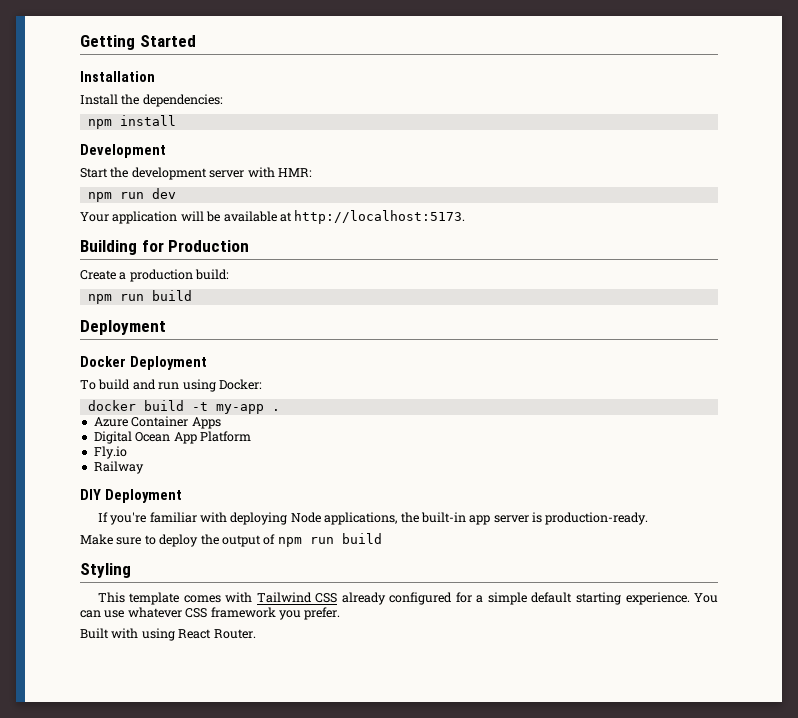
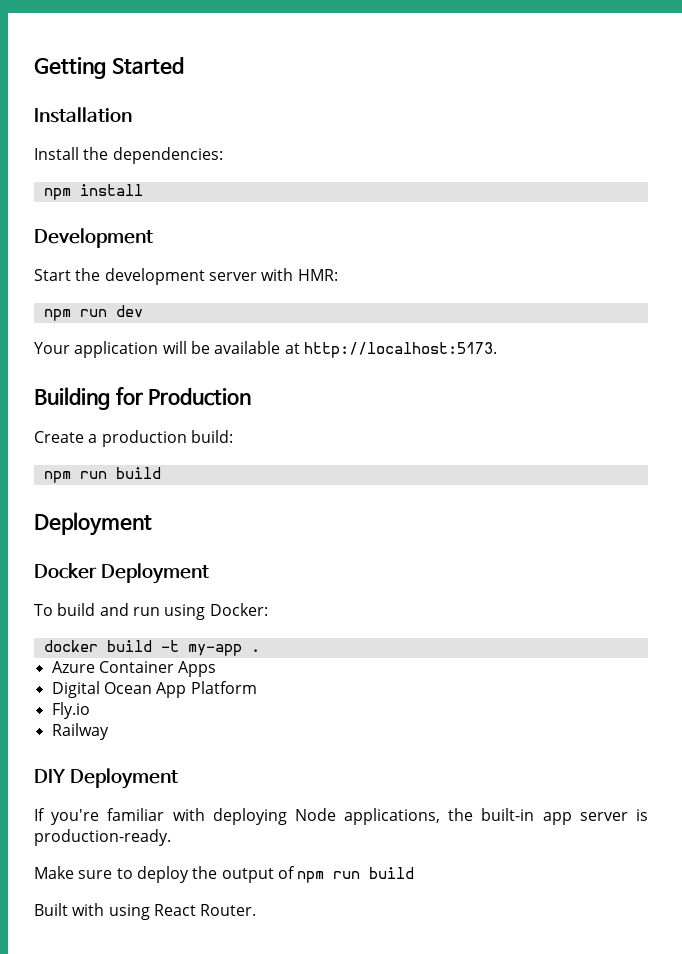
[80,563,131,578] [97,592,718,605] [80,607,341,620] // Styling // This template comes with Tailwind CSS already configured for a simple default starting experience. You can use whatever CSS framework you prefer. -> (415, 873) none

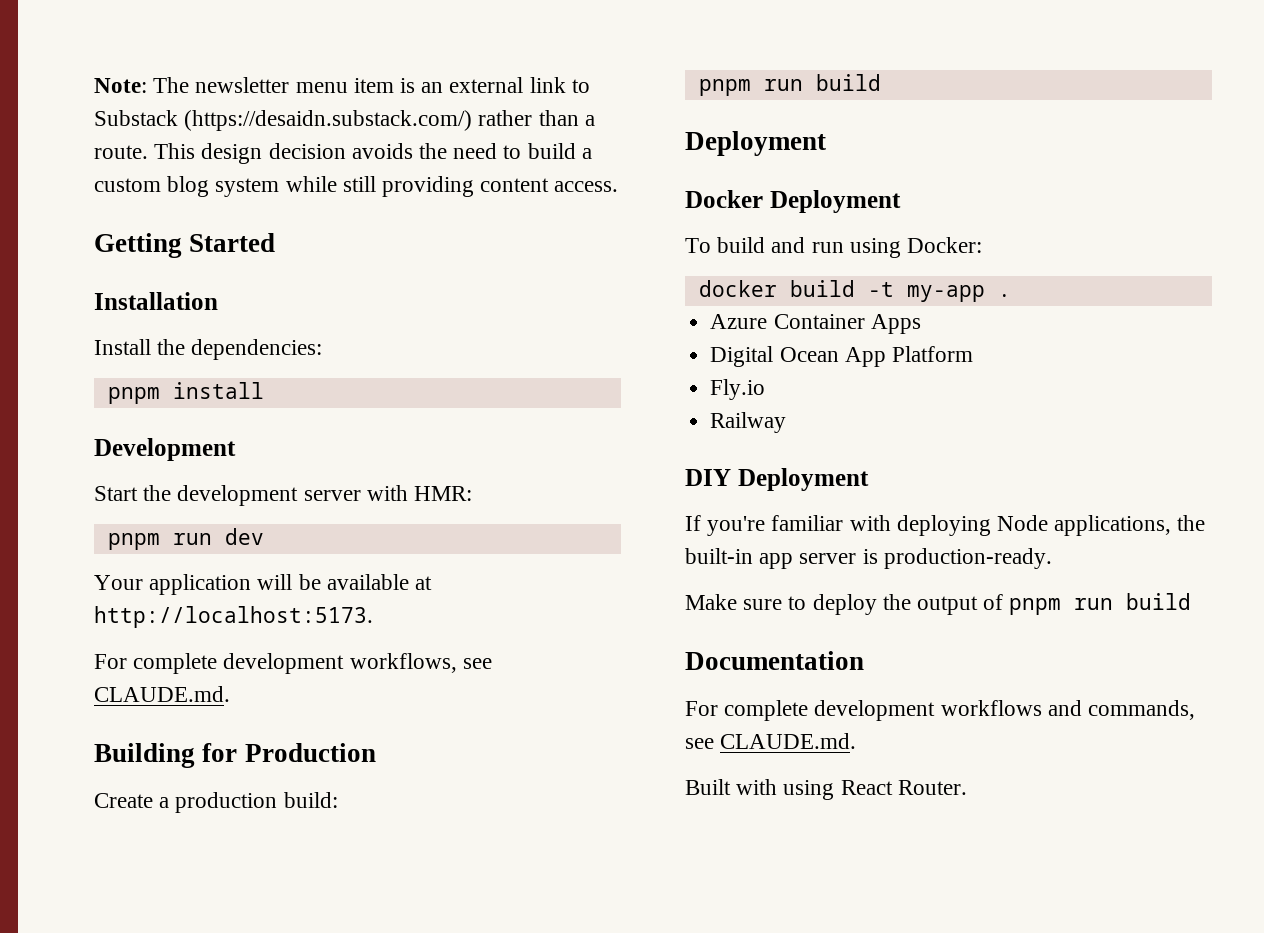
(34, 68) none -> [94,77,590,93] [94,110,595,131] [94,143,592,164] [94,176,619,197] Note: The newsletter menu item is an external link to Substack (https://desaidn.substack.com/) rather than a route. This design decision avoids the need to build a custom blog system while still providing content access. //
[43,188,71,200] npm -> [107,387,160,404] pnpm
[43,309,71,321] npm -> [107,533,160,550] pnpm
(497, 350) none -> [94,653,492,674] [94,686,230,702] // For complete development workflows, see CLAUDE.md.
[43,471,71,483] npm -> [698,79,751,96] pnpm
[297,867,415,883] npm run build -> [1009,593,1192,615] [685,651,864,670] [685,700,1196,721] [685,733,857,749] pnpm run build // Documentation // For complete development workflows and commands, see CLAUDE.md.

